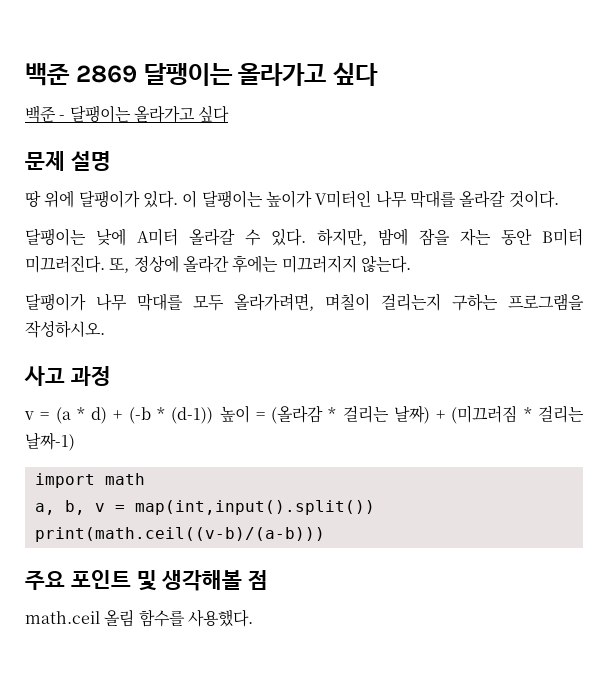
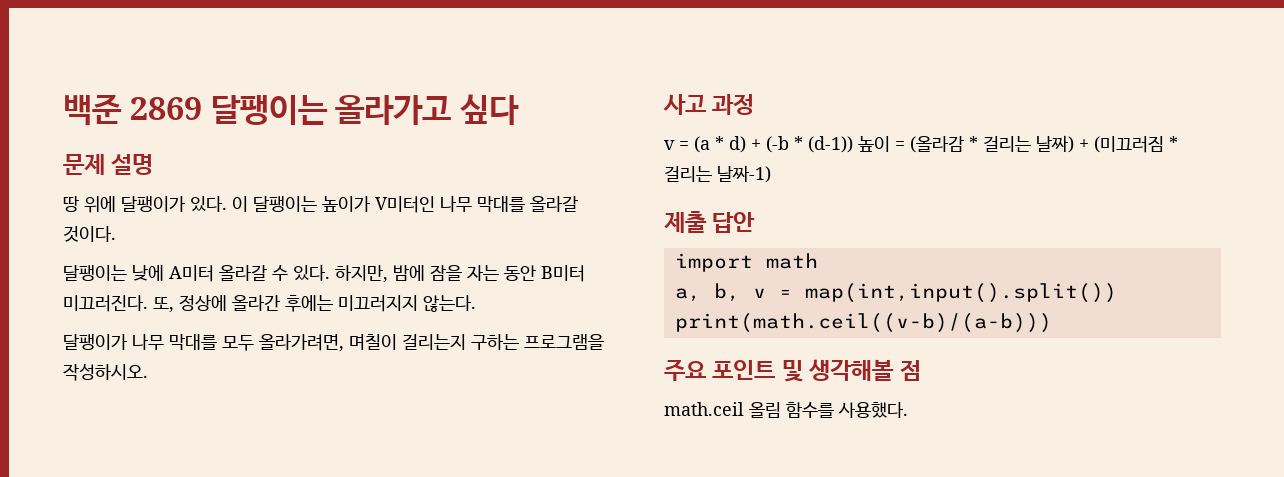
[25,105,230,123] // 백준 - 달팽이는 올라가고 싶다 -> (520, 109) none
(75, 441) none -> [664,211,756,233] // 제출 답안

